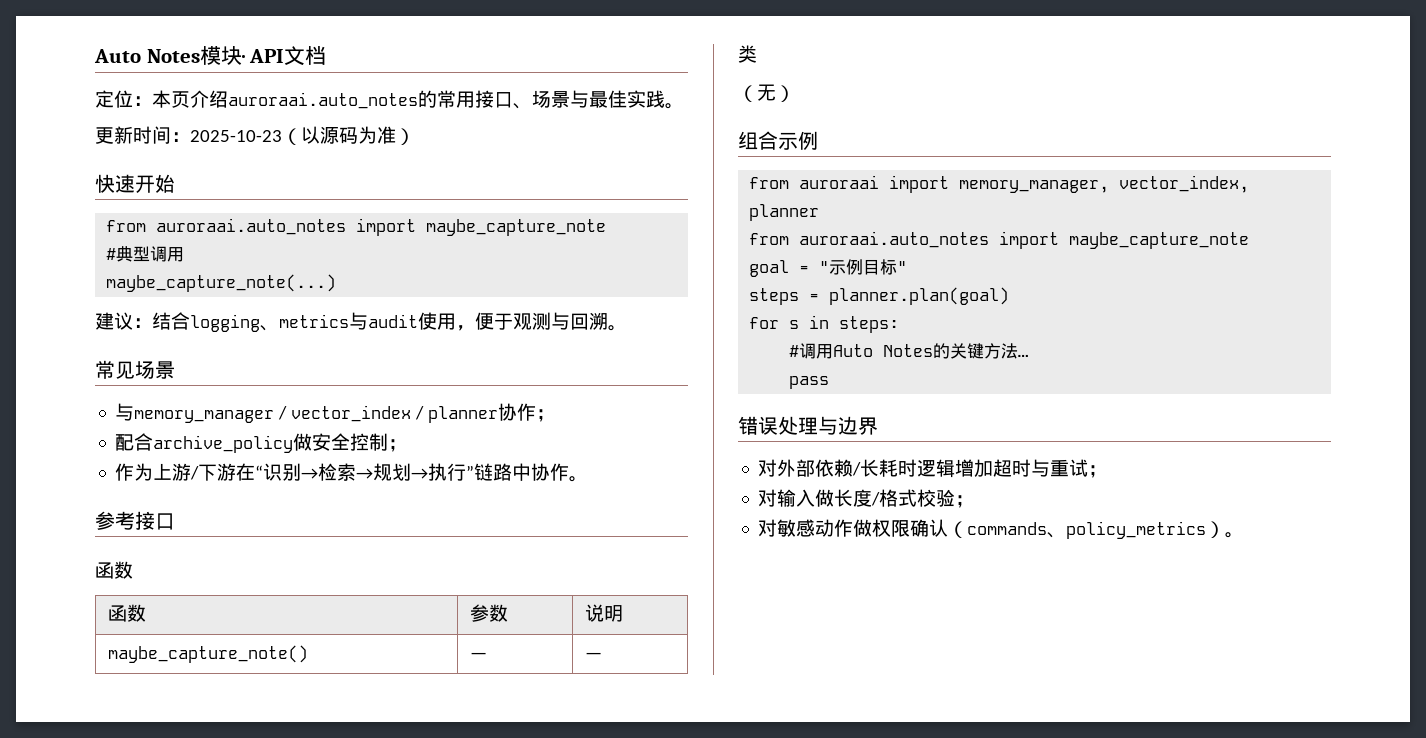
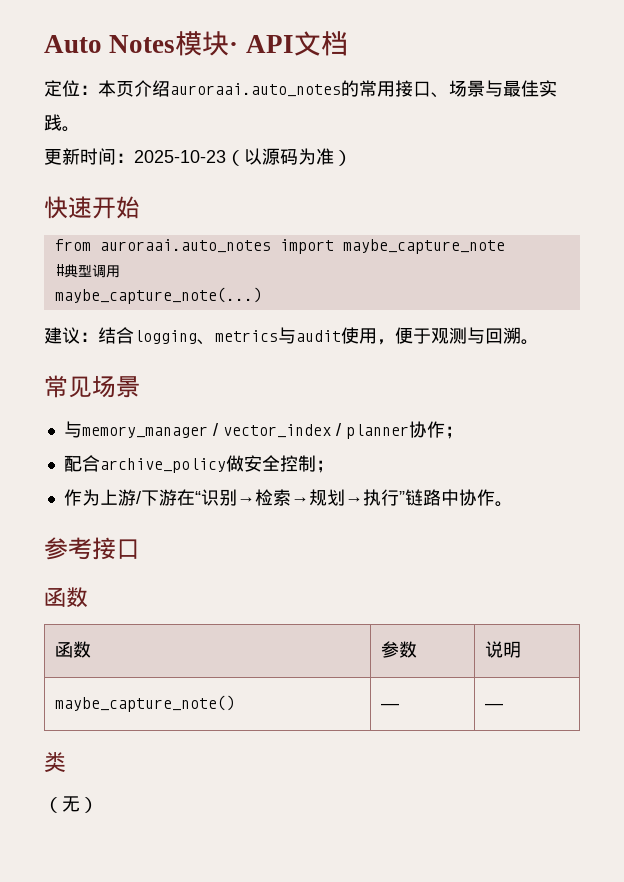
[738,131,818,150] [749,175,1250,193] [749,204,820,221] [749,231,1250,249] [749,259,908,277] [749,287,1010,305] [749,315,900,333] [789,343,1029,359] [789,376,830,389] [738,416,878,435] [758,459,1108,478] [758,489,975,508] [758,519,1245,539] // 组合示例 // from auroraai import memory_manager, vector_index, planner // from auroraai.auto_notes import maybe_capture_note // goal = "示例目标" // steps = planner.plan(goal) // for s in steps: // #调用Auto Notes的关键方法… // pass // 错误处理与边界 // 对外部依赖/长耗时逻辑增加超时与重试； // 对输入做长度/格式校验； // 对敏感动作做权限确认（commands、policy_metrics）。 -> (98, 805) none

